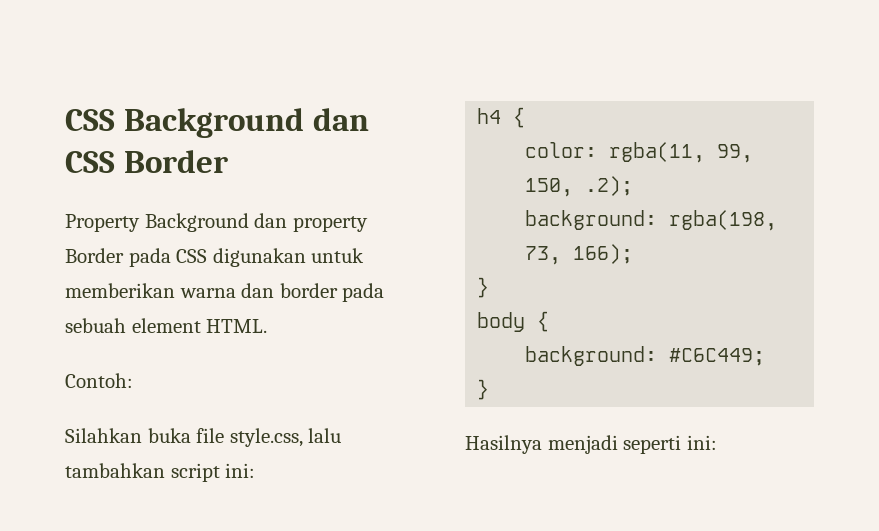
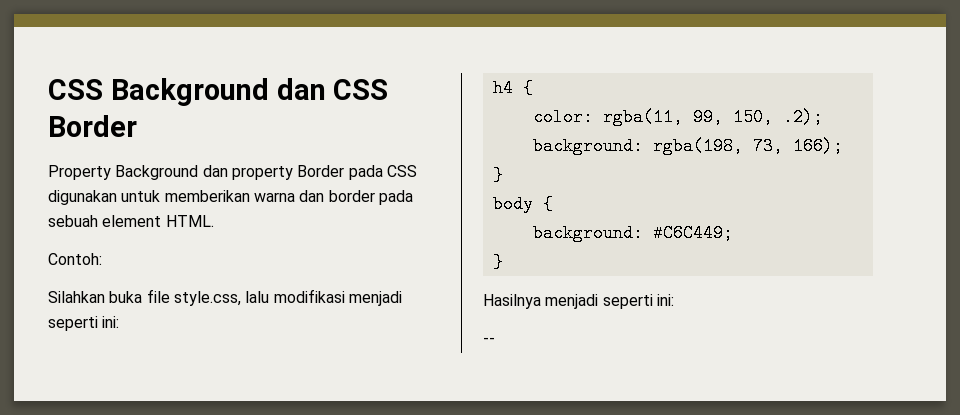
[65,463,220,482] tambahkan script -> [273,289,402,306] [48,316,98,331] modifikasi menjadi seperti
(717, 442) none -> [483,337,495,344] // --

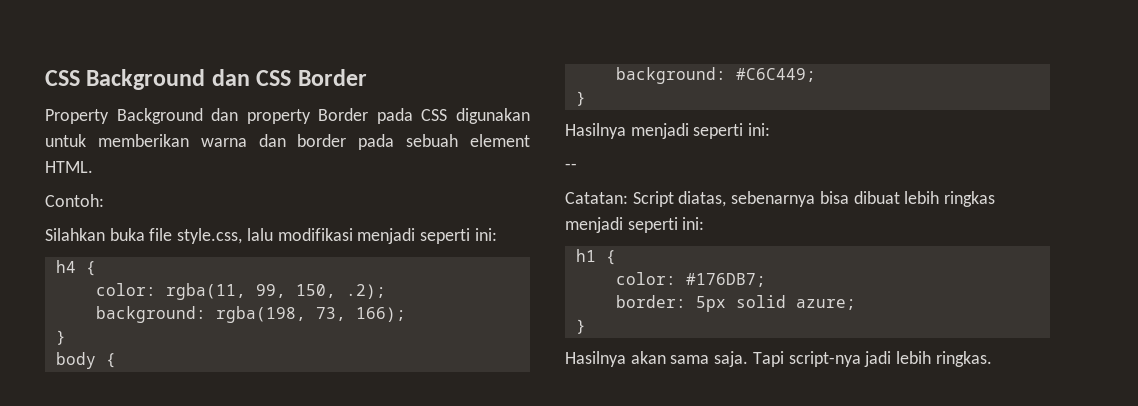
(495, 340) none -> [565,191,996,207] [565,217,705,233] [575,249,616,265] [615,272,766,287] [615,295,856,312] [575,319,586,334] [565,351,992,367] // Catatan: Script diatas, sebenarnya bisa dibuat lebih ringkas menjadi seperti ini: // h1 { // color: #176DB7; // border: 5px solid azure; // } // Hasilnya akan sama saja. Tapi script-nya jadi lebih ringkas.

